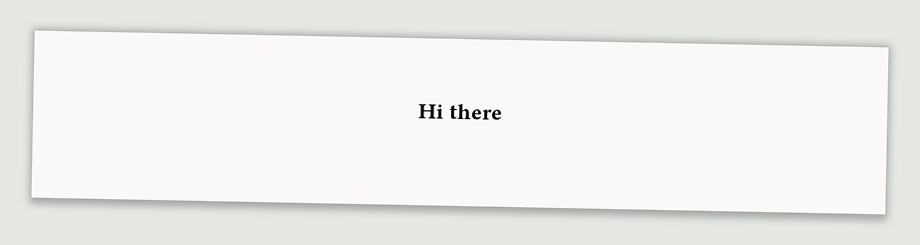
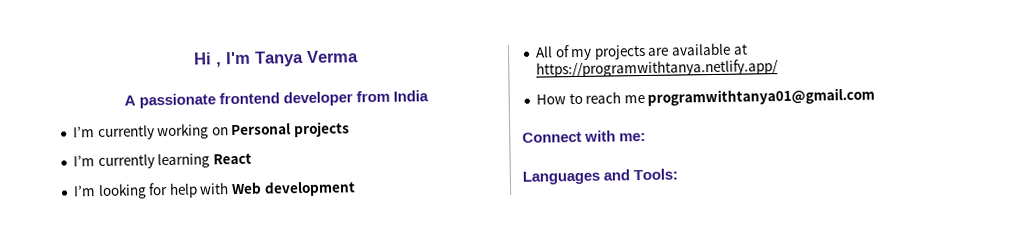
[449,103,503,120] there -> [216,50,359,68] [123,90,430,109] [72,121,351,141] [72,152,252,170] [72,180,356,200] [534,42,748,61] [535,59,779,78] [535,87,876,106] [522,130,647,143] [522,168,679,185] , I'm Tanya Verma // A passionate frontend developer from India // I’m currently working on Personal projects // I’m currently learning React // I’m looking for help with Web development // All of my projects are available at https://programwithtanya.netlify.app/ // How to reach me programwithtanya01@gmail.com // Connect with me: // Languages and Tools:

